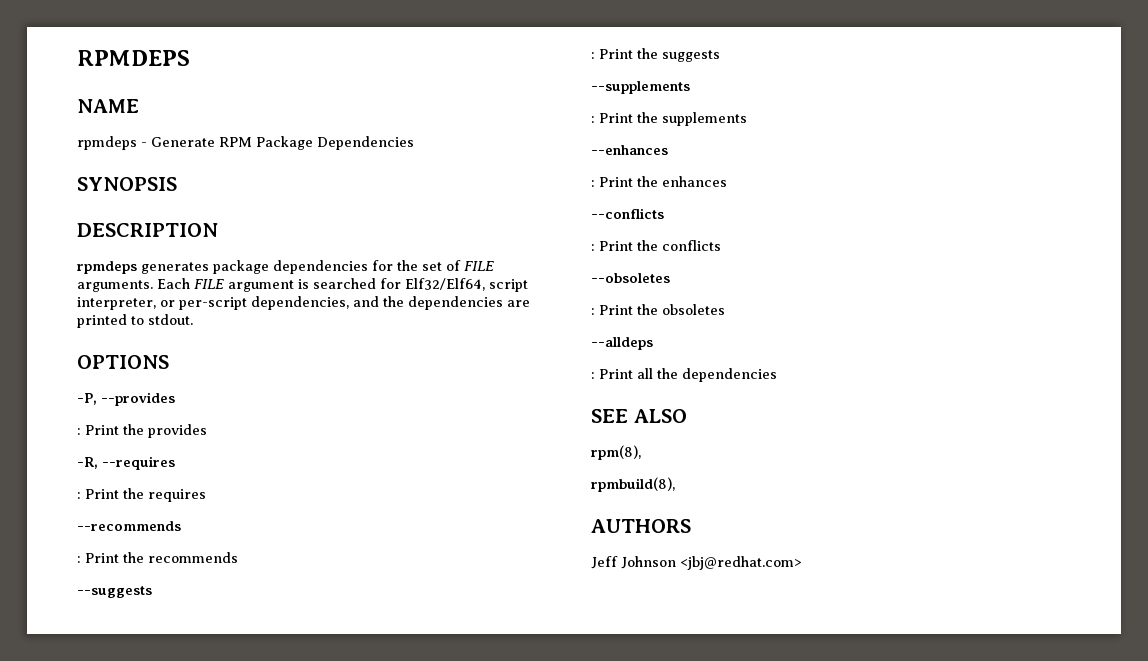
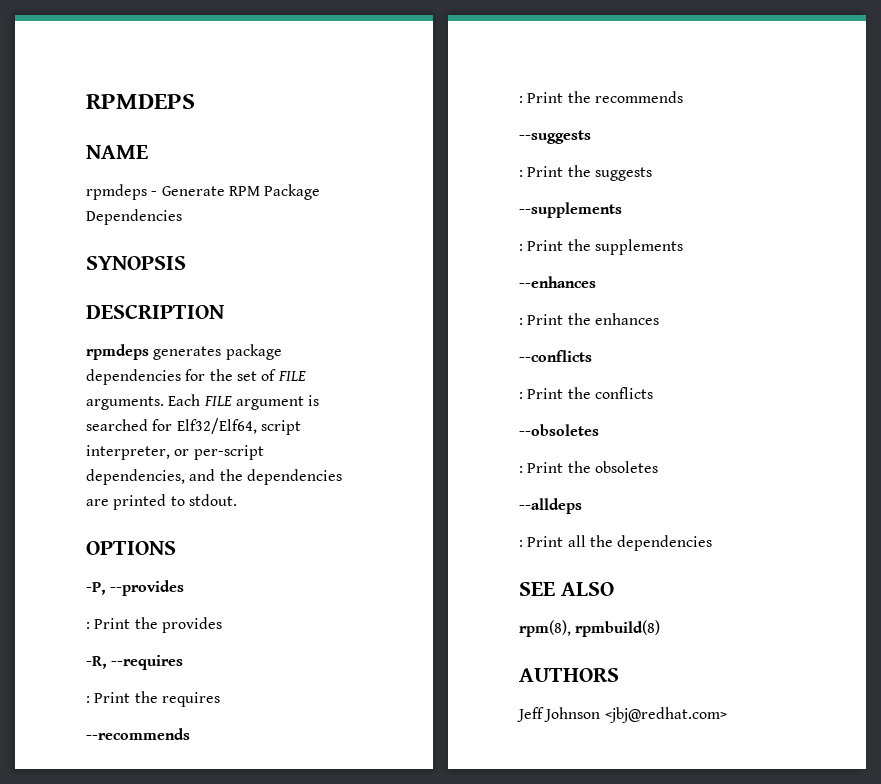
[591,477,675,492] // rpmbuild(8), -> [575,620,661,637] rpmbuild(8)

